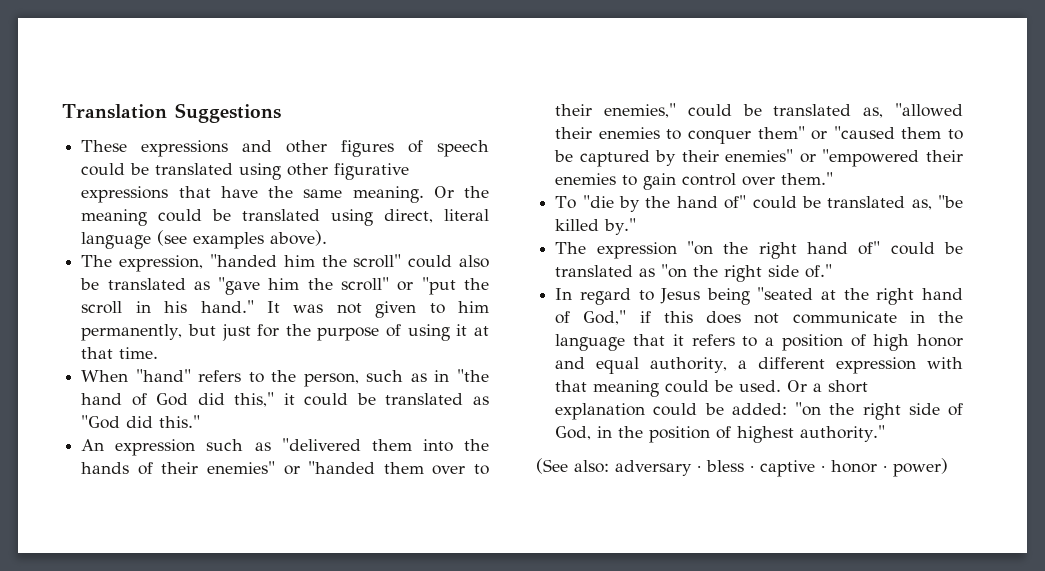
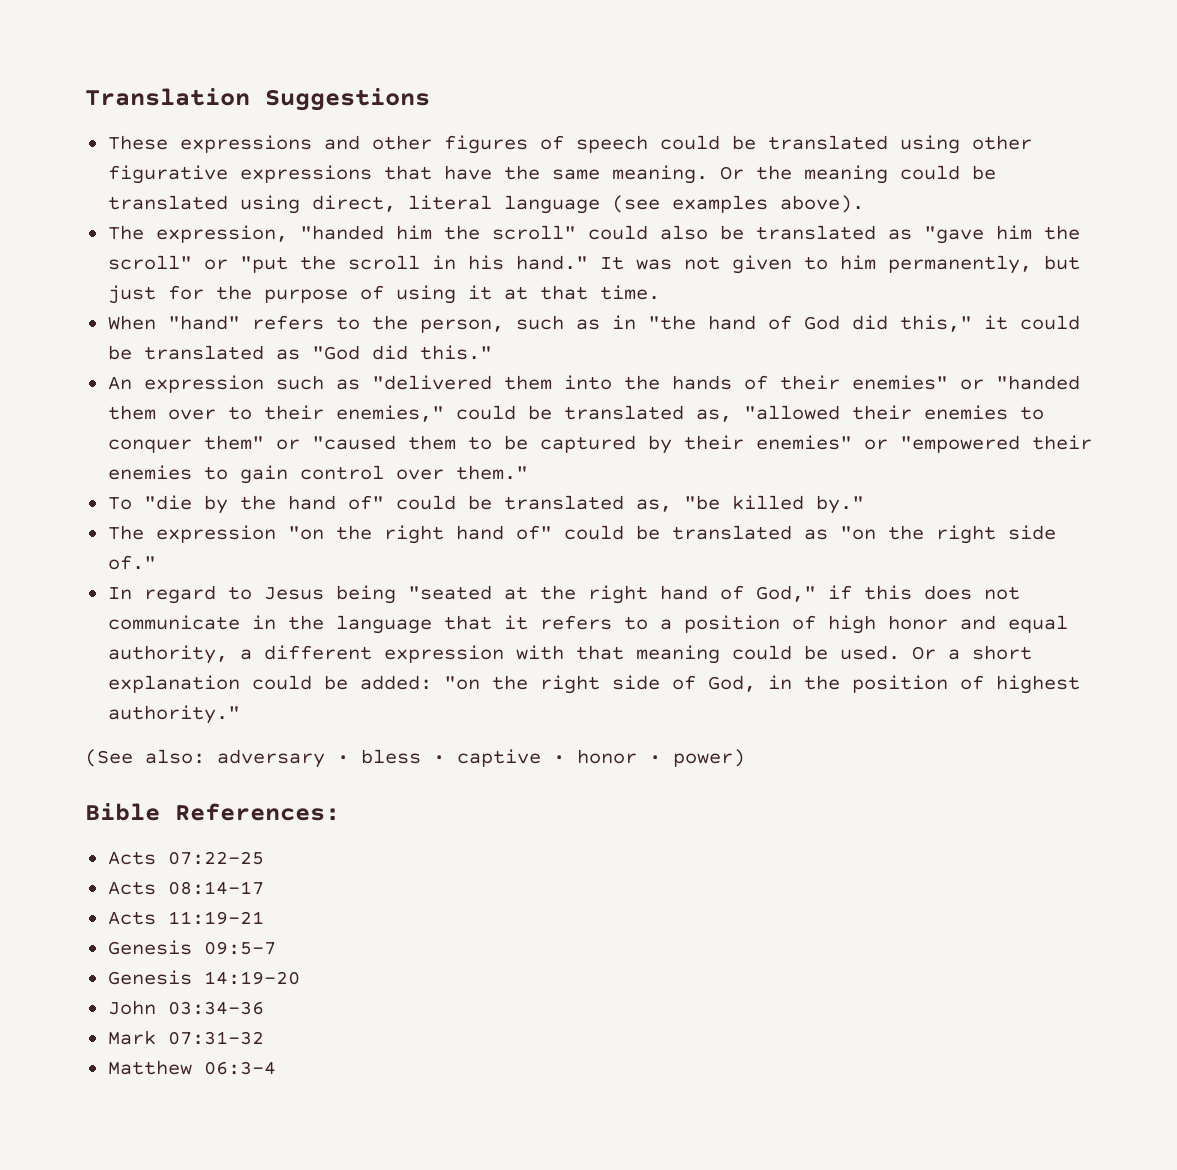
(948, 467) none -> [85,803,340,821] [107,851,264,865] [107,881,264,895] [107,911,264,925] [107,940,276,955] [107,970,300,985] [107,1000,264,1015] [107,1030,264,1045] [107,1060,276,1075] // Bible References: // Acts 07:22-25 // Acts 08:14-17 // Acts 11:19-21 // Genesis 09:5-7 // Genesis 14:19-20 // John 03:34-36 // Mark 07:31-32 // Matthew 06:3-4

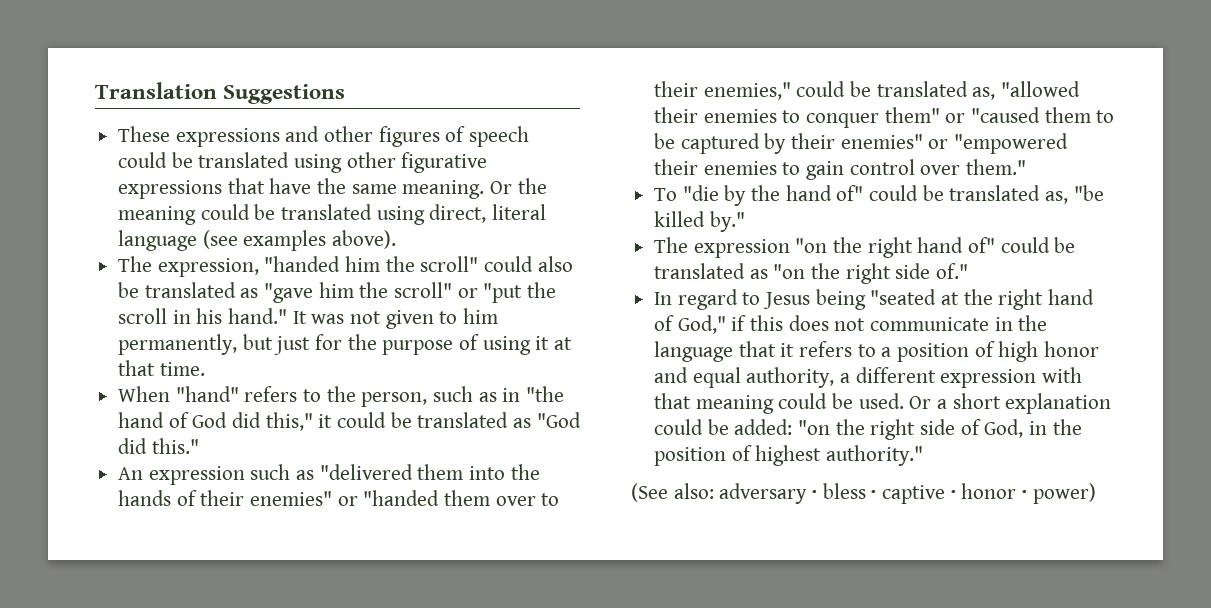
[85,803,340,821] [107,851,264,865] [107,881,264,895] [107,911,264,925] [107,940,276,955] [107,970,300,985] [107,1000,264,1015] [107,1030,264,1045] [107,1060,276,1075] // Bible References: // Acts 07:22-25 // Acts 08:14-17 // Acts 11:19-21 // Genesis 09:5-7 // Genesis 14:19-20 // John 03:34-36 // Mark 07:31-32 // Matthew 06:3-4 -> (1096, 493) none

